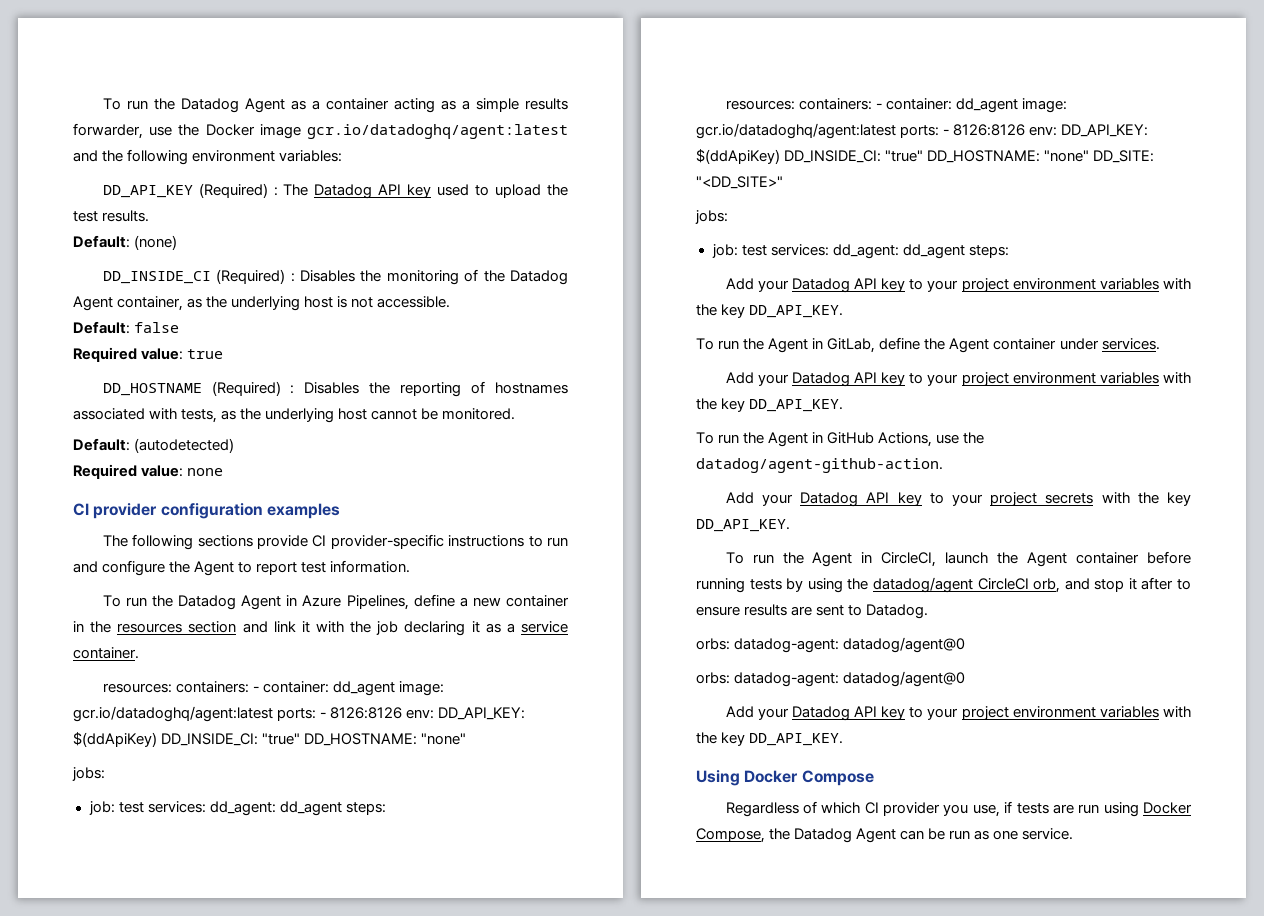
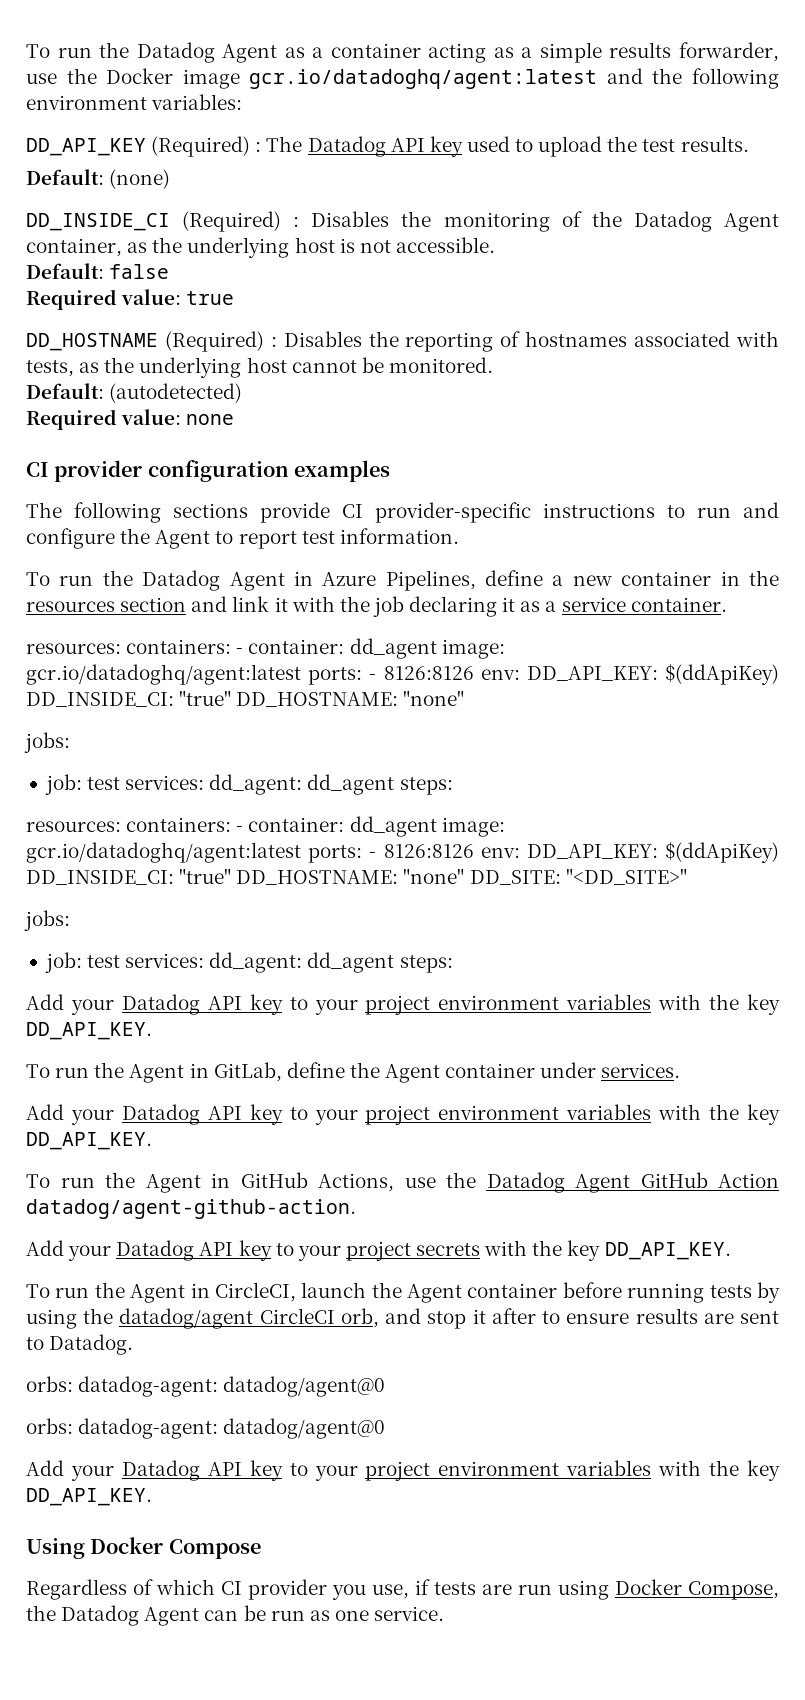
(985, 438) none -> [486,1172,779,1193] Datadog Agent GitHub Action

